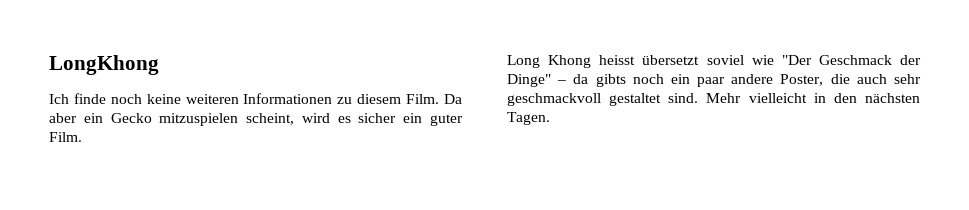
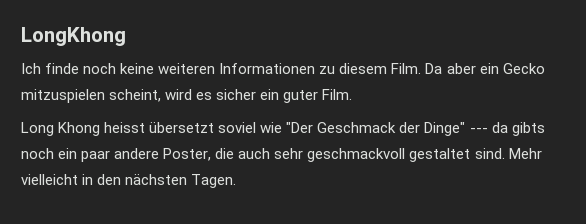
[557,80,567,84] – -> [469,128,488,133] ---

